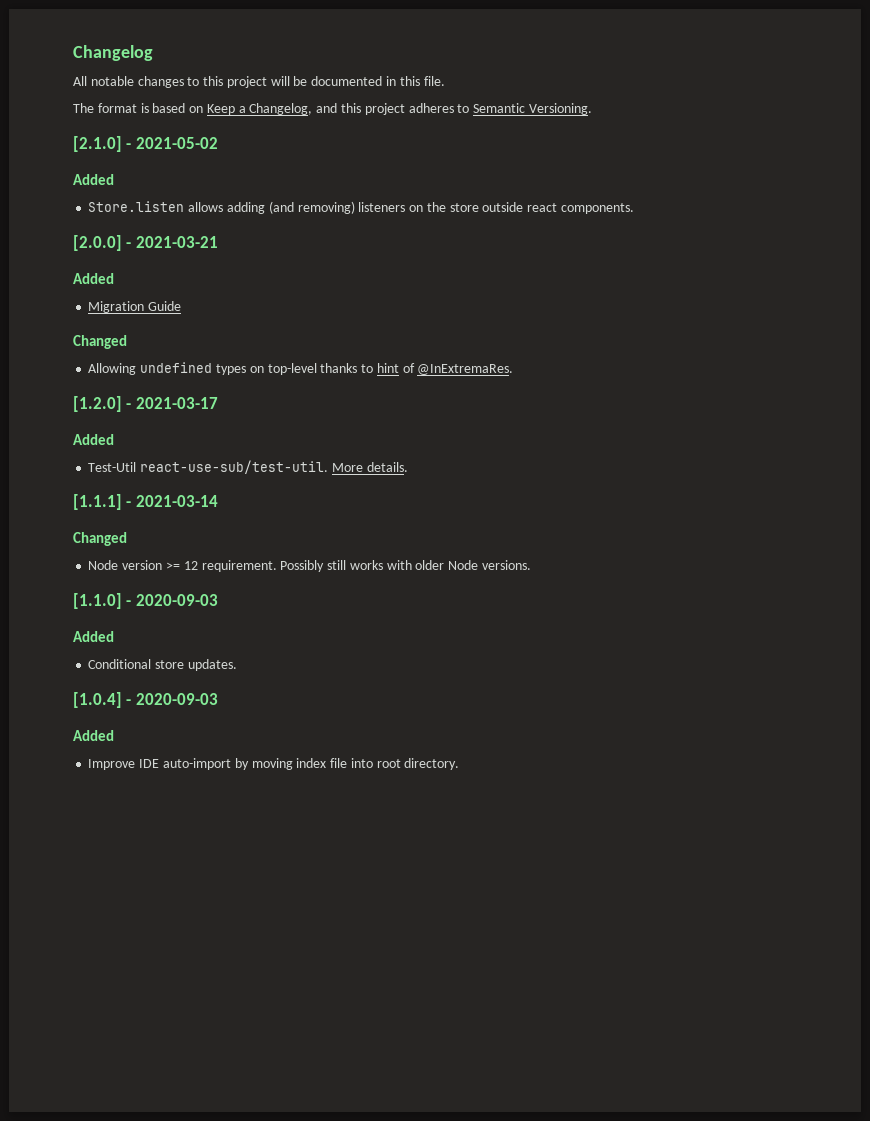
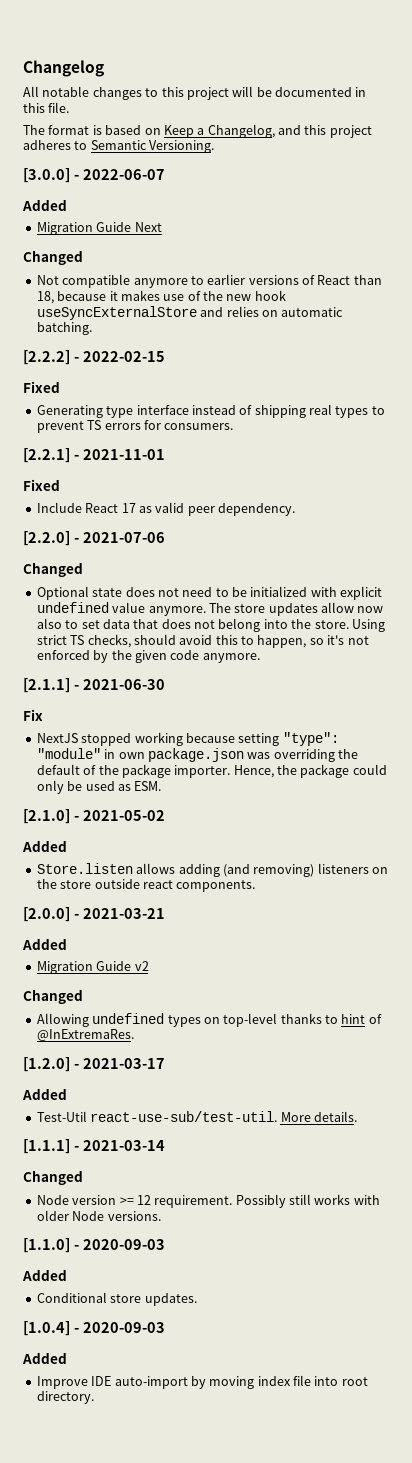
(592, 109) none -> [23,168,165,183] [22,199,67,211] [36,222,162,235] [23,250,83,265] [36,274,382,288] [36,290,286,304] [36,306,344,320] [36,322,92,335] [23,350,165,365] [23,381,60,393] [36,404,385,418] [36,420,234,433] [23,448,165,463] [23,479,60,491] [36,502,295,516] [23,531,165,546] [23,562,83,577] [36,586,383,600] [36,602,384,616] [36,618,385,632] [36,634,369,648] [36,650,260,663] [23,678,165,693] [23,709,43,721] [36,732,339,746] [36,748,358,762] [36,764,387,778] [36,780,162,794] // [3.0.0] - 2022-06-07 // Added // Migration Guide Next // Changed // Not compatible anymore to earlier versions of React than 18, because it makes use of the new hook useSyncExternalStore and relies on automatic batching. // [2.2.2] - 2022-02-15 // Fixed // Generating type interface instead of shipping real types to prevent TS errors for consumers. // [2.2.1] - 2021-11-01 // Fixed // Include React 17 as valid peer dependency. // [2.2.0] - 2021-07-06 // Changed // Optional state does not need to be initialized with explicit undefined value anymore. The store updates allow now also to set data that does not belong into the store. Using strict TS checks, should avoid this to happen, so it's not enforced by the given code anymore. // [2.1.1] - 2021-06-30 // Fix // NextJS stopped working because setting "type": "module" in own package.json was overriding the default of the package importer. Hence, the package could only be used as ESM.
(182, 306) none -> [134,961,149,971] v2

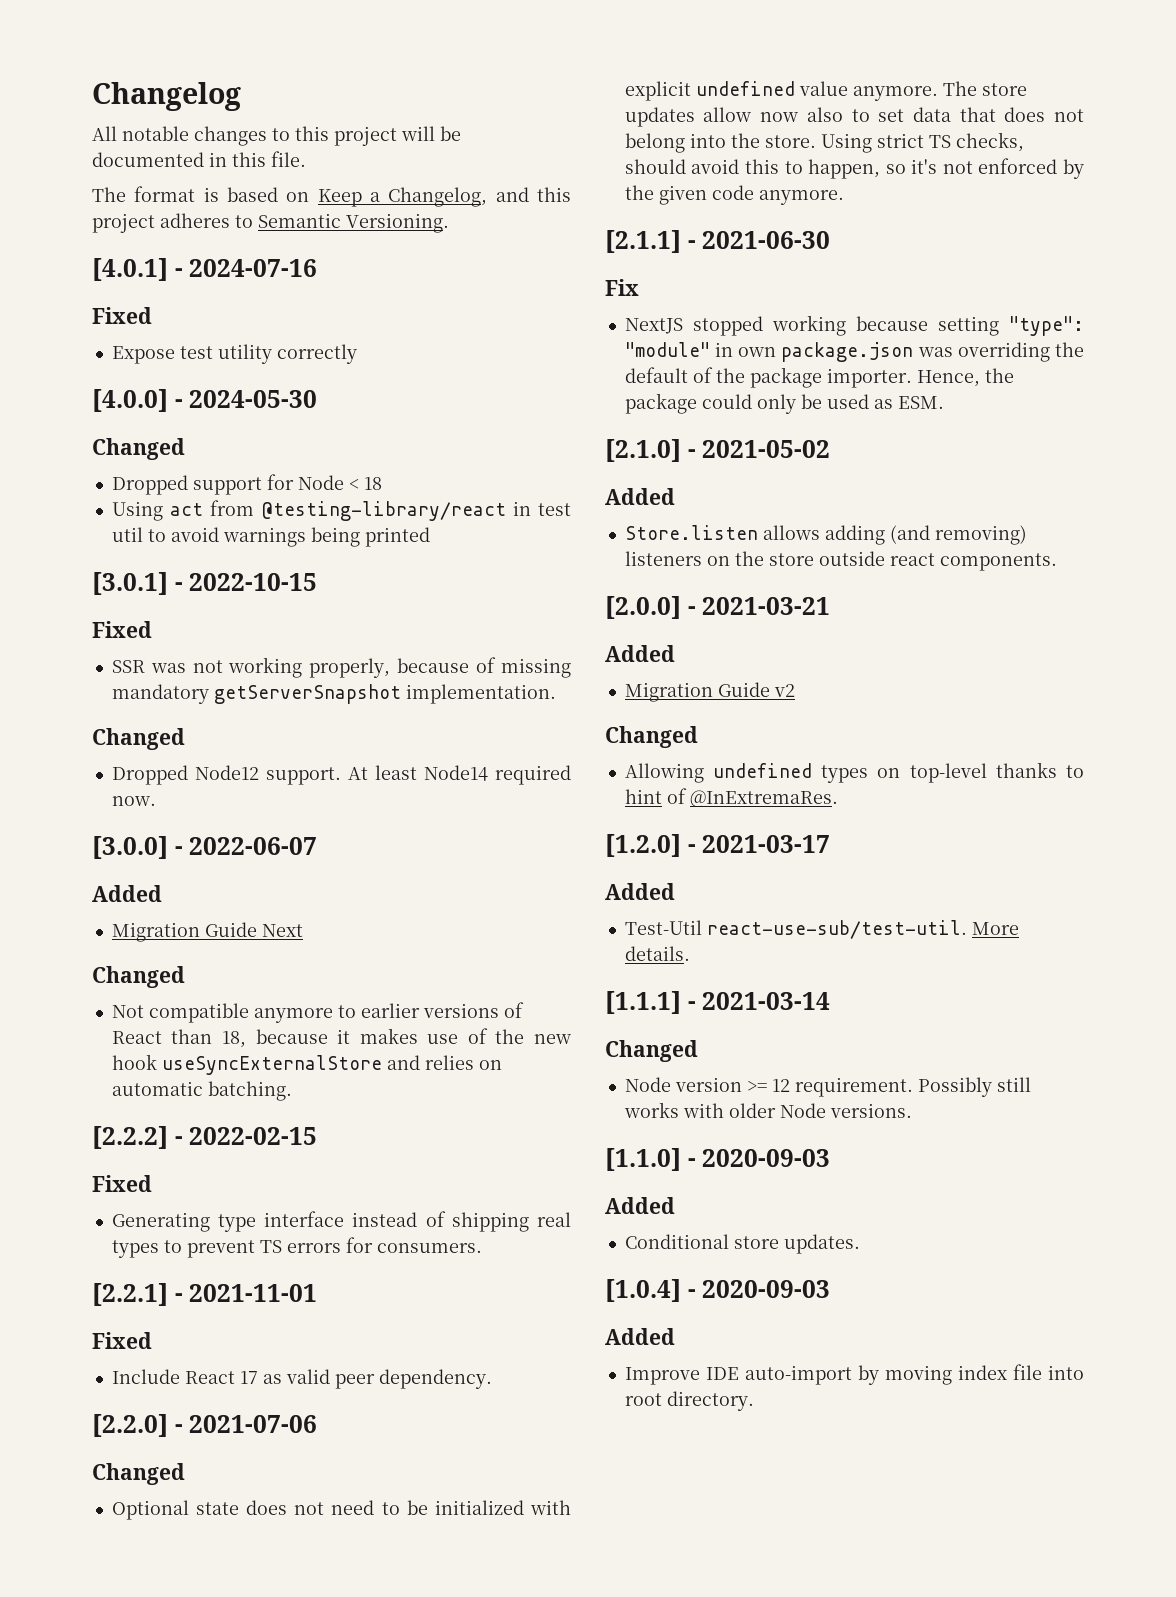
(215, 146) none -> [92,258,318,281] [92,307,152,324] [111,344,357,364] [92,389,318,412] [92,438,185,460] [111,474,382,495] [111,500,571,521] [111,527,430,547] [92,572,318,595] [92,621,152,638] [111,657,571,678] [111,684,556,704] [92,728,185,750] [111,765,571,785] [111,796,156,806] // [4.0.1] - 2024-07-16 // Fixed // Expose test utility correctly // [4.0.0] - 2024-05-30 // Changed // Dropped support for Node < 18 // Using act from @testing-library/react in test util to avoid warnings being printed // [3.0.1] - 2022-10-15 // Fixed // SSR was not working properly, because of missing mandatory getServerSnapshot implementation. // Changed // Dropped Node12 support. At least Node14 required now.

